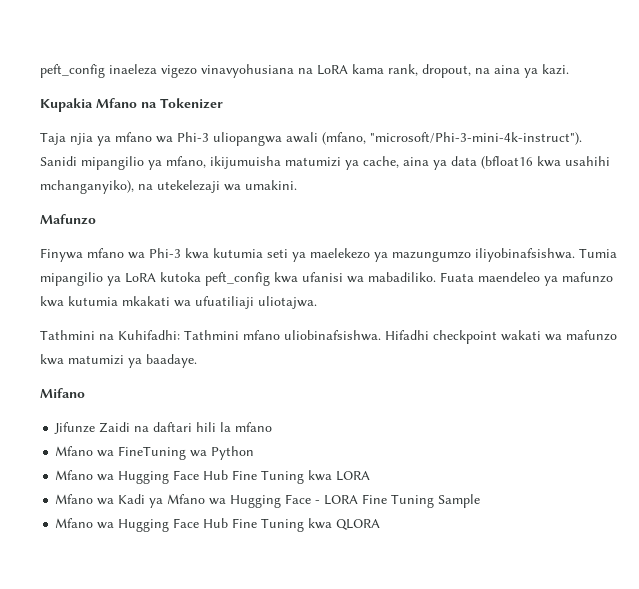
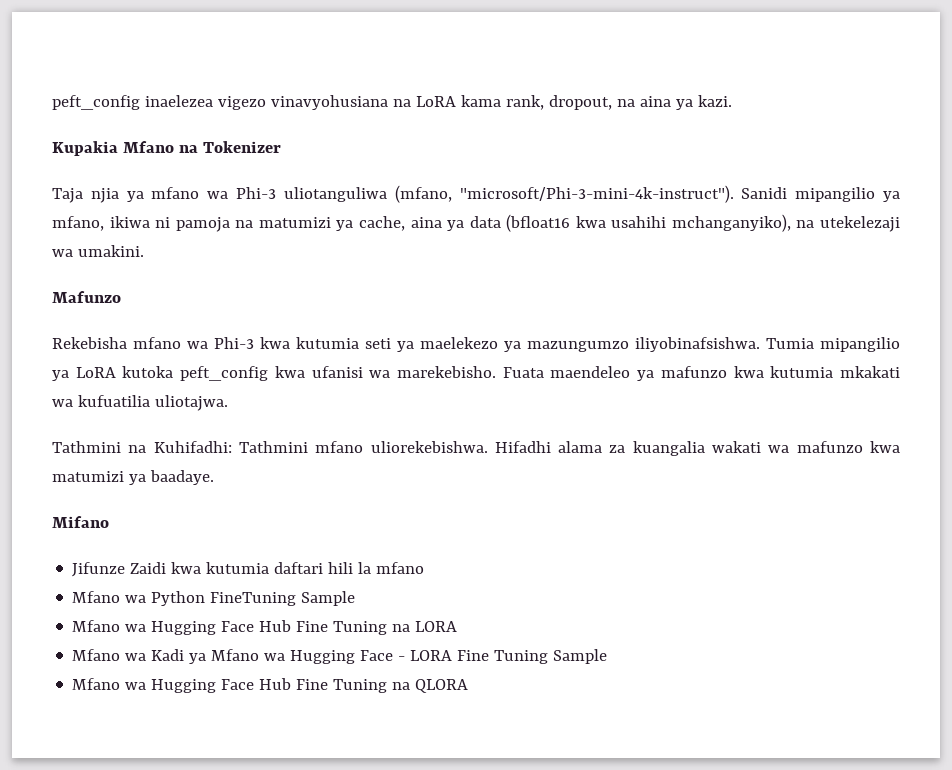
[40,64,157,78] peft_config inaeleza -> [52,95,213,110] peft_config inaelezea
[213,132,318,146] uliopangwa awali -> [283,187,387,202] uliotanguliwa
[210,156,281,169] ikijumuisha -> [109,216,254,232] ikiwa ni pamoja na
[40,248,83,262] Finywa -> [52,337,127,349] Rekebisha
[368,272,436,282] mabadiliko. -> [397,366,496,378] marekebisho.
[195,296,254,309] ufuatiliaji -> [77,395,150,407] kufuatilia
[284,330,497,344] uliobinafsishwa. Hifadhi checkpoint -> [370,441,705,456] uliorekebishwa. Hifadhi alama za kuangalia
[134,426,150,432] na -> [171,562,270,574] kwa kutumia
[118,446,255,460] [55,470,333,484] FineTuning wa Python // Mfano wa Hugging Face Hub Fine Tuning kwa -> [151,591,356,606] [72,620,411,635] Python FineTuning Sample // Mfano wa Hugging Face Hub Fine Tuning na
[308,518,333,529] kwa -> [392,682,411,690] na

